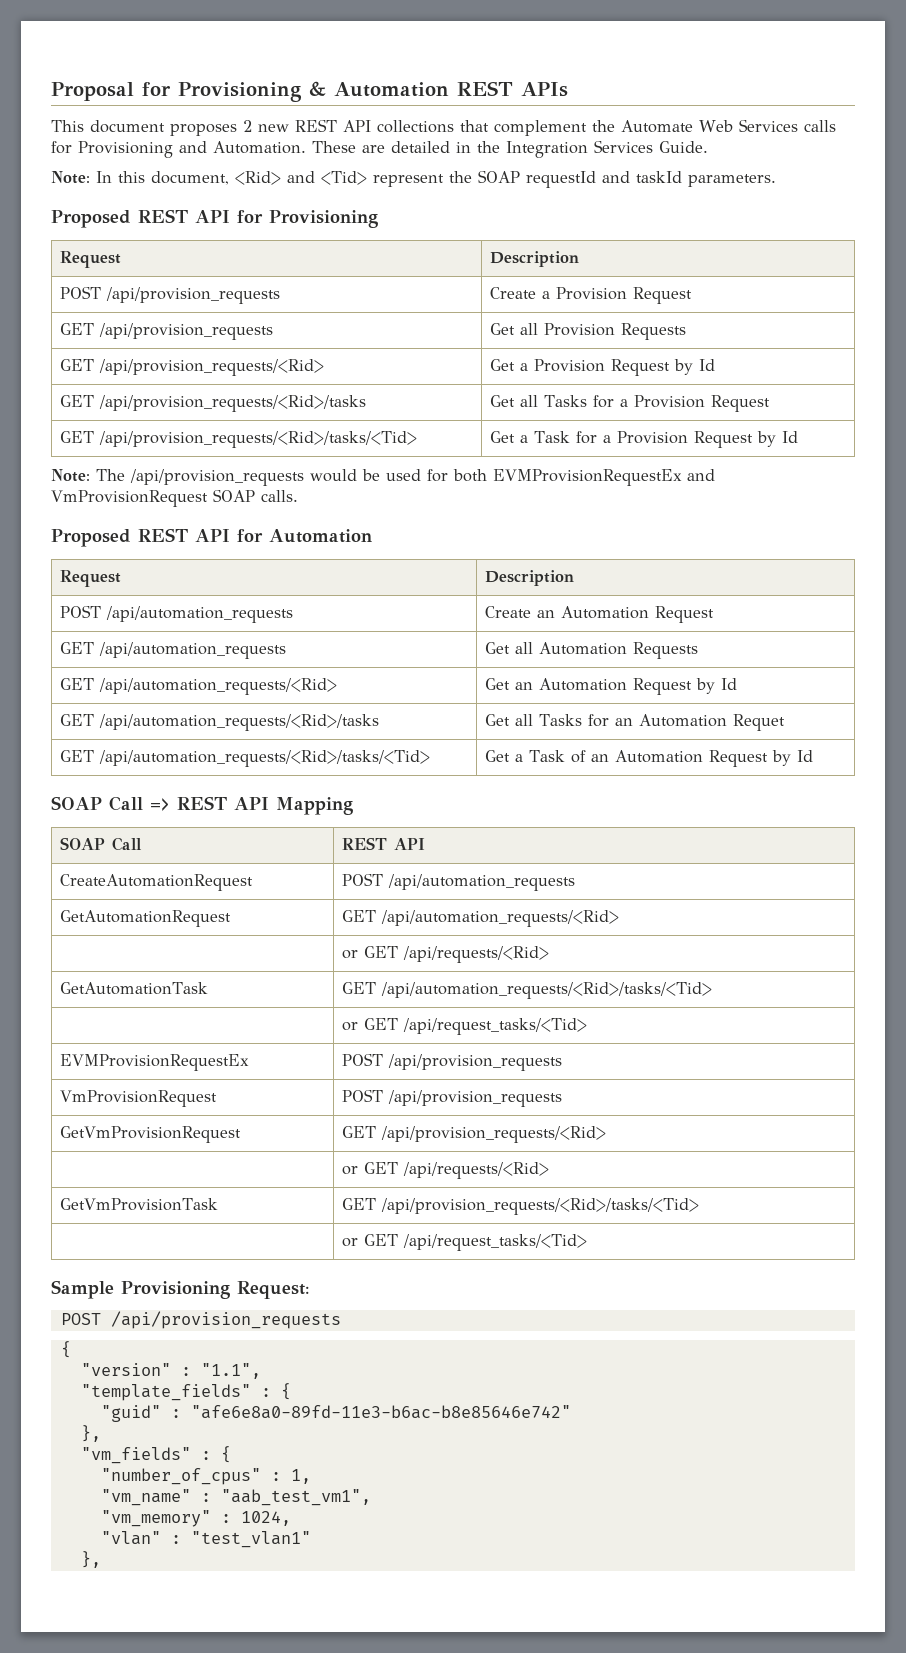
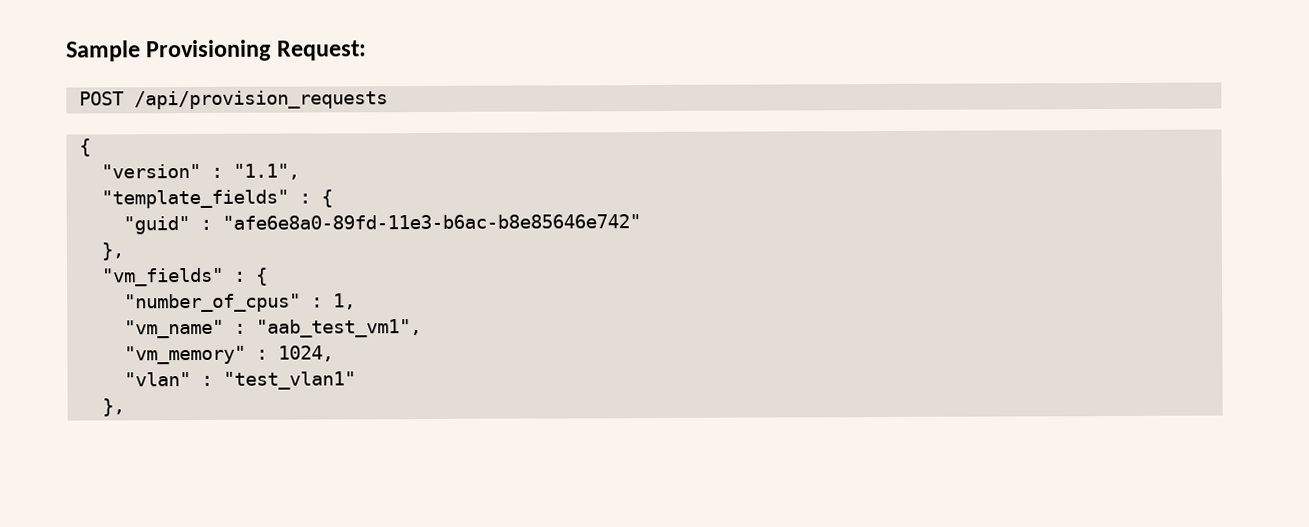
[51,81,568,102] [51,119,836,136] [51,140,708,158] [51,170,776,188] [51,209,378,228] [59,251,121,268] [489,251,579,267] [59,286,280,304] [489,287,692,304] [59,323,273,340] [489,323,686,340] [59,359,324,376] [489,359,715,376] [59,395,366,412] [489,395,770,412] [59,431,417,448] [489,431,798,448] [51,469,715,486] [51,489,298,507] [51,528,372,547] [59,570,121,587] [484,570,574,586] [59,605,293,623] [484,606,714,623] [59,642,286,659] [484,642,698,659] [59,678,337,695] [484,678,737,695] [59,714,379,731] [484,714,785,731] [59,750,430,767] [484,750,813,767] [51,796,353,815] [59,837,142,851] [341,837,425,850] [59,874,253,891] [341,873,575,891] [59,910,231,927] [341,910,619,927] [341,946,549,963] [59,982,208,995] [341,982,712,999] [341,1018,587,1035] [59,1054,249,1071] [341,1053,562,1071] [59,1090,217,1107] [341,1089,562,1107] [59,1126,241,1143] [341,1126,606,1143] [341,1162,549,1179] [59,1198,218,1211] [341,1198,699,1215] [341,1234,587,1251] Proposal for Provisioning & Automation REST APIs // This document proposes 2 new REST API collections that complement the Automate Web Services calls for Provisioning and Automation. These are detailed in the Integration Services Guide. // Note: In this document, <Rid> and <Tid> represent the SOAP requestId and taskId parameters. // Proposed REST API for Provisioning // Request | Description // POST /api/provision_requests | Create a Provision Request // GET /api/provision_requests | Get all Provision Requests // GET /api/provision_requests/<Rid> | Get a Provision Request by Id // GET /api/provision_requests/<Rid>/tasks | Get all Tasks for a Provision Request // GET /api/provision_requests/<Rid>/tasks/<Tid> | Get a Task for a Provision Request by Id // Note: The /api/provision_requests would be used for both EVMProvisionRequestEx and VmProvisionRequest SOAP calls. // Proposed REST API for Automation // Request | Description // POST /api/automation_requests | Create an Automation Request // GET /api/automation_requests | Get all Automation Requests // GET /api/automation_requests/<Rid> | Get an Automation Request by Id // GET /api/automation_requests/<Rid>/tasks | Get all Tasks for an Automation Requet // GET /api/automation_requests/<Rid>/tasks/<Tid> | Get a Task of an Automation Request by Id // SOAP Call => REST API Mapping // SOAP Call | REST API // CreateAutomationRequest | POST /api/automation_requests // GetAutomationRequest | GET /api/automation_requests/<Rid> // | or GET /api/requests/<Rid> // GetAutomationTask | GET /api/automation_requests/<Rid>/tasks/<Tid> // | or GET /api/request_tasks/<Tid> // EVMProvisionRequestEx | POST /api/provision_requests // VmProvisionRequest | POST /api/provision_requests // GetVmProvisionRequest | GET /api/provision_requests/<Rid> // | or GET /api/requests/<Rid> // GetVmProvisionTask | GET /api/provision_requests/<Rid>/tasks/<Tid> // | or GET /api/request_tasks/<Tid> // -> (66, 51) none

